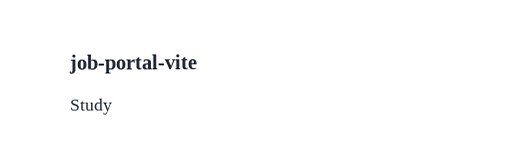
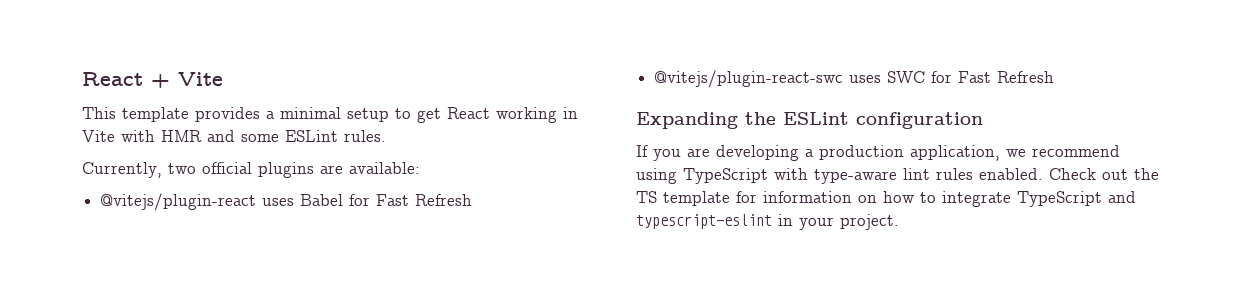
[68,54,197,74] [70,98,113,115] job-portal-vite // Study -> [82,72,223,88] [82,107,578,123] [82,130,386,142] [82,162,420,178] [100,193,473,211] [654,70,1055,88] [636,112,983,129] [636,145,1120,161] [636,168,1159,184] [636,191,1136,207] [636,214,899,230] React + Vite // This template provides a minimal setup to get React working in Vite with HMR and some ESLint rules. // Currently, two official plugins are available: // @vitejs/plugin-react uses Babel for Fast Refresh // @vitejs/plugin-react-swc uses SWC for Fast Refresh // Expanding the ESLint configuration // If you are developing a production application, we recommend using TypeScript with type-aware lint rules enabled. Check out the TS template for information on how to integrate TypeScript and typescript-eslint in your project.

